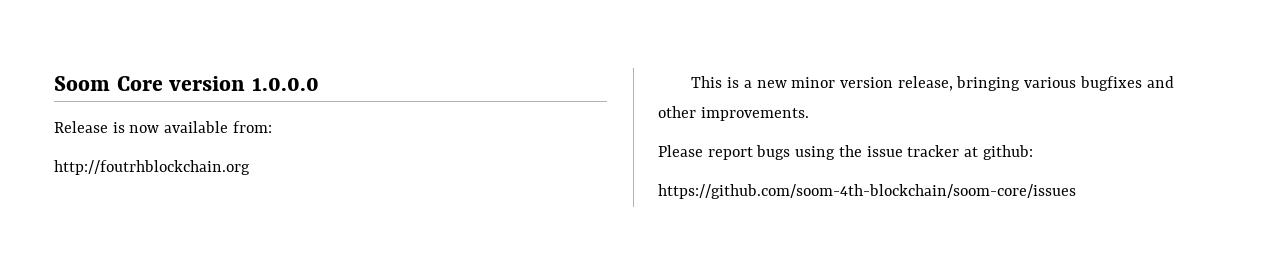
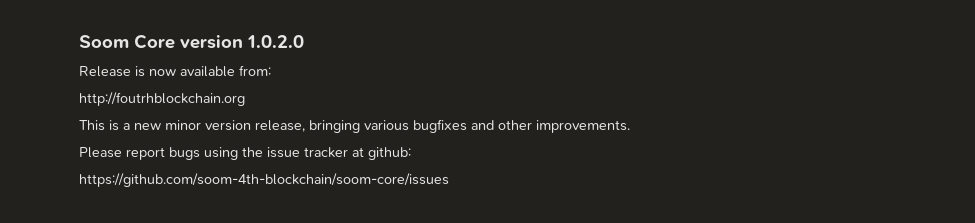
[251,77,319,91] 1.0.0.0 -> [247,35,304,48] 1.0.2.0

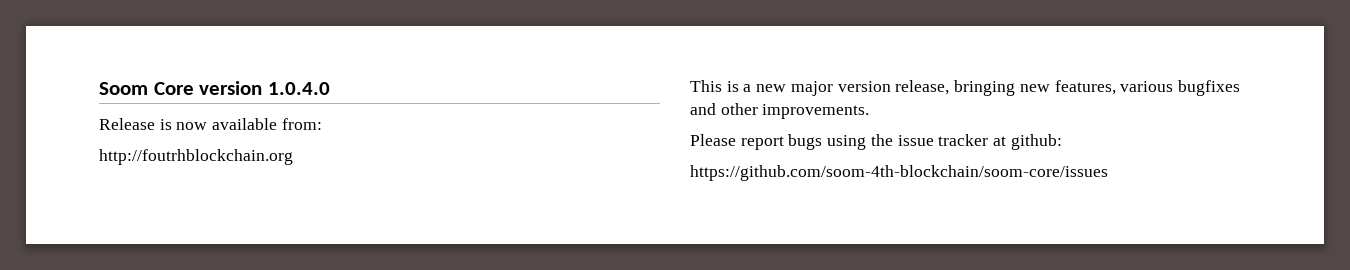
[247,35,304,48] 1.0.2.0 -> [267,82,330,95] 1.0.4.0
[165,120,201,130] minor -> [790,81,833,96] major
(360, 126) none -> [1019,80,1116,95] new features,

